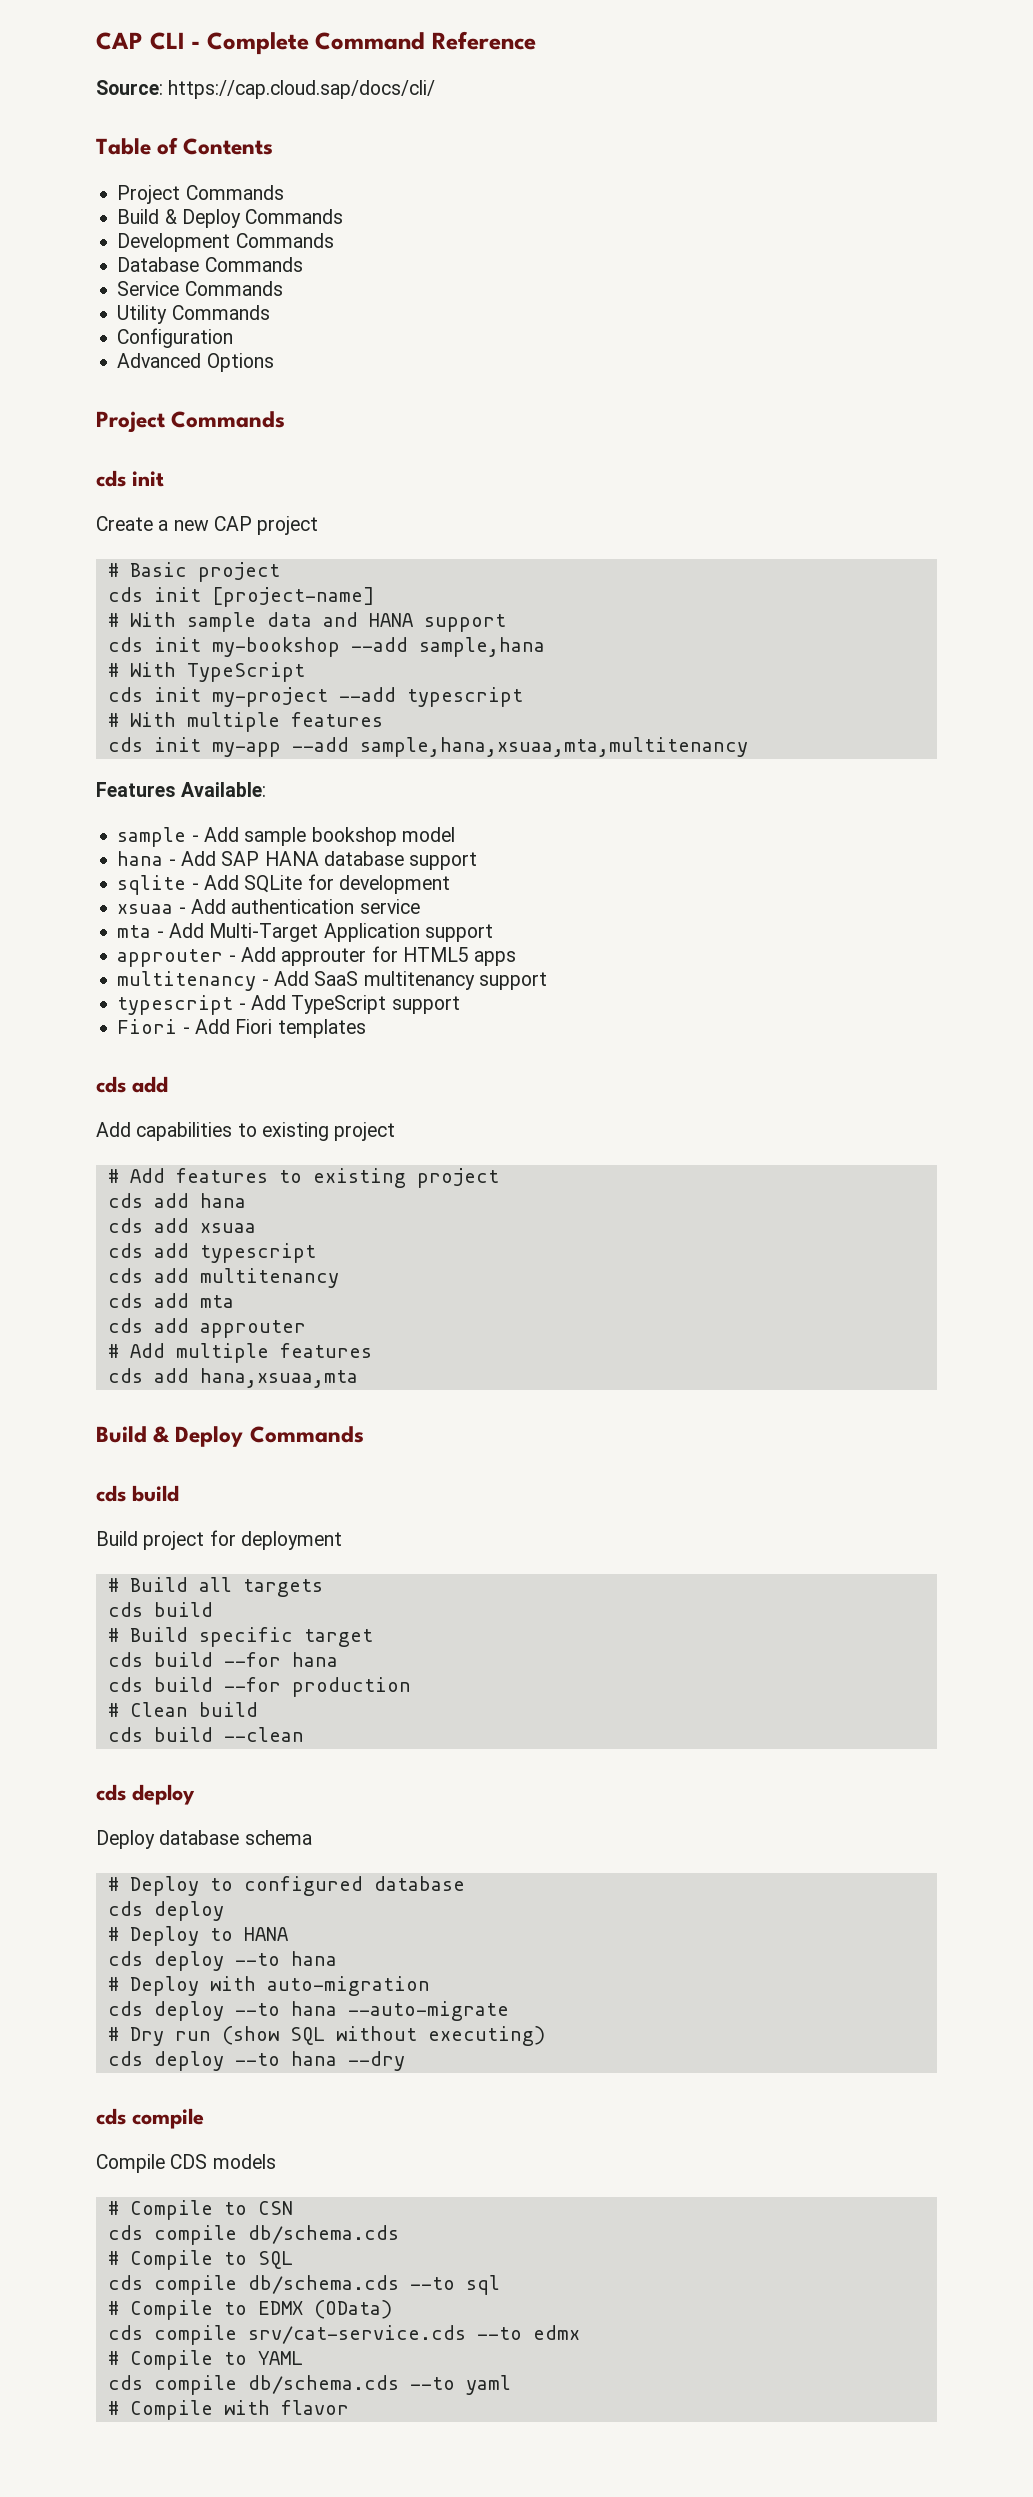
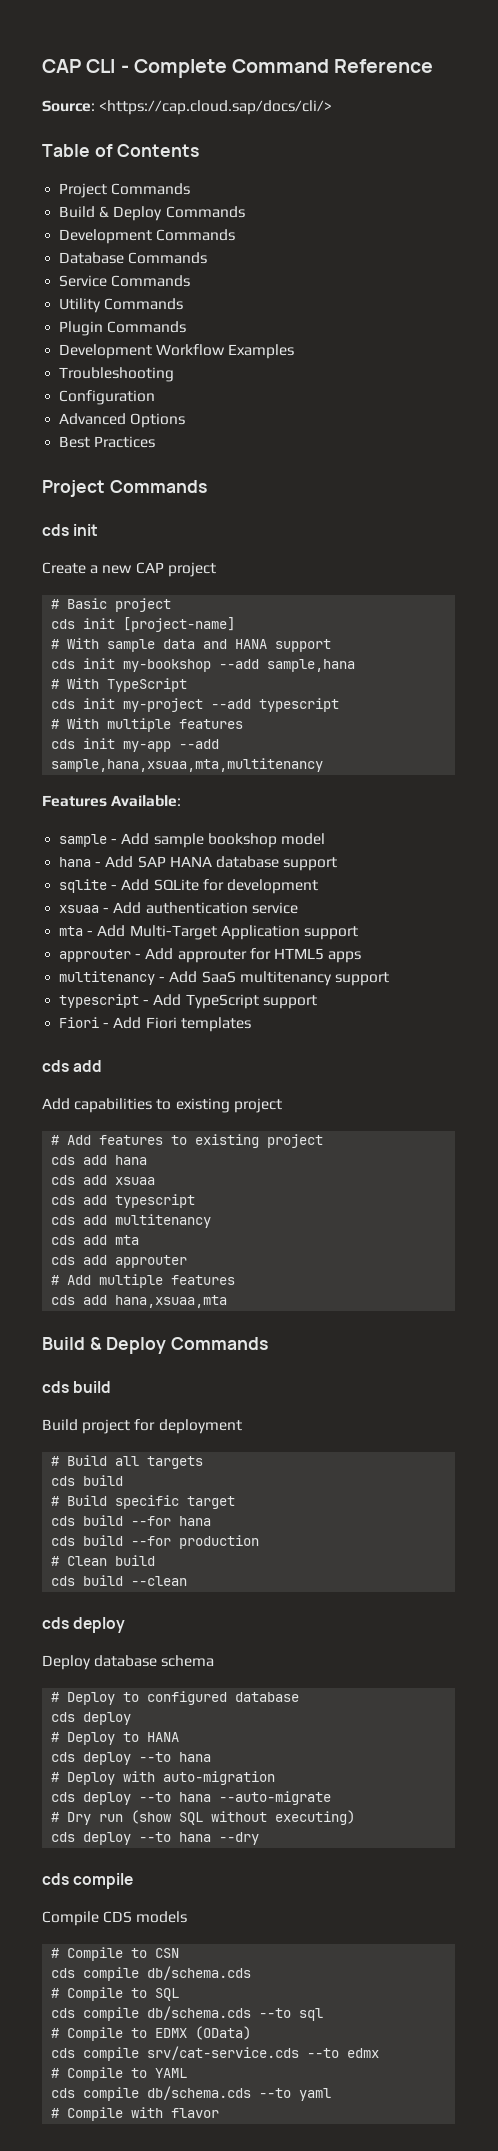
[168,80,436,99] https://cap.cloud.sap/docs/cli/ -> [99,100,333,115] <https://cap.cloud.sap/docs/cli/>
(270, 312) none -> [59,321,187,336] [59,344,295,359] [59,367,175,382] // Plugin Commands // Development Workflow Examples // Troubleshooting
(274, 362) none -> [59,436,156,448] // Best Practices

